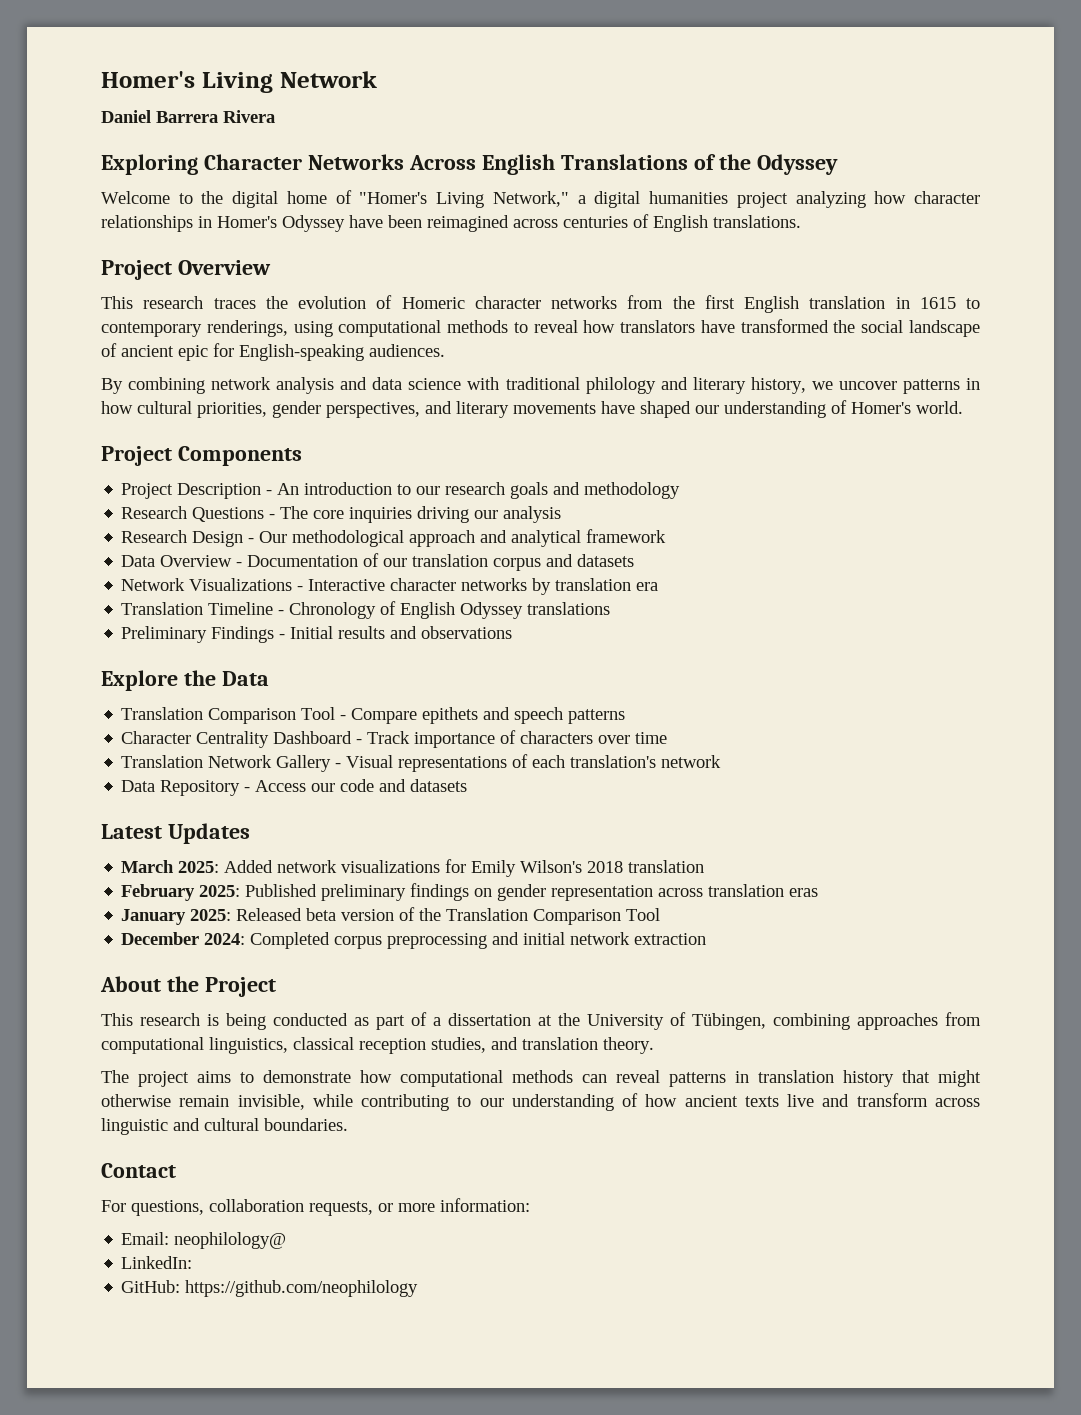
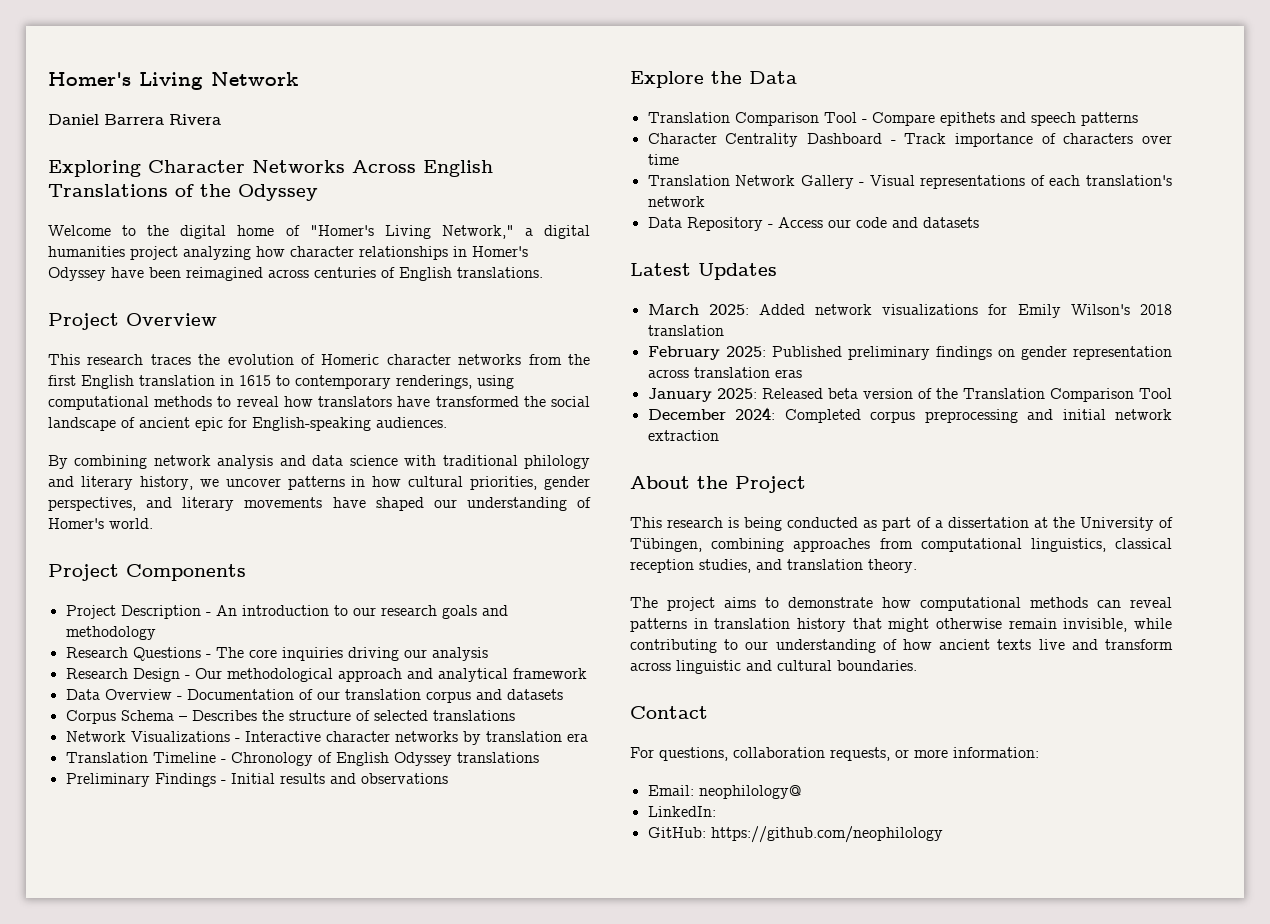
(635, 560) none -> [65,710,515,724] // Corpus Schema – Describes the structure of selected translations

